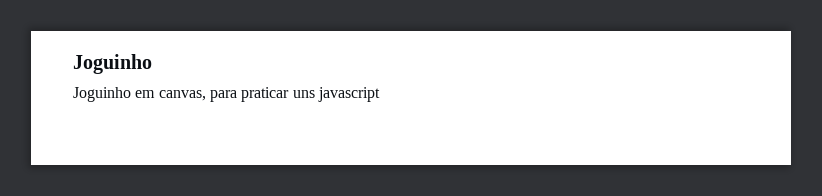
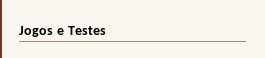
[73,54,152,74] [73,87,380,102] Joguinho // Joguinho em canvas, para praticar uns javascript -> [19,26,106,37] Jogos e Testes

